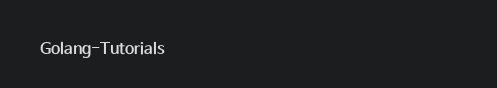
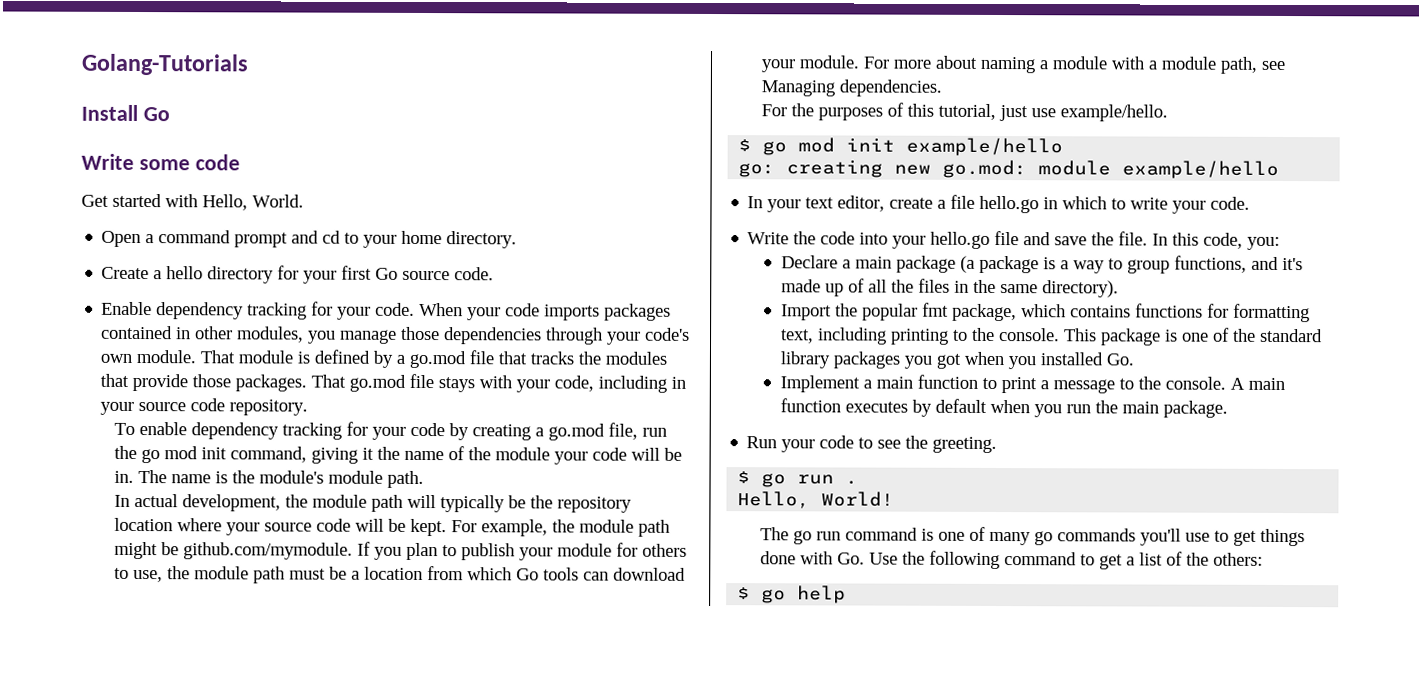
(165, 49) none -> [81,104,170,122] [81,153,240,171] [81,193,304,211] [101,230,518,249] [101,265,495,284] [101,301,672,321] [101,325,691,345] [100,349,668,369] [100,373,687,393] [100,398,309,416] [113,421,667,441] [113,445,682,465] [113,470,424,489] [113,493,632,513] [113,517,670,537] [113,541,687,561] [113,566,686,584] [760,55,1286,74] [760,79,942,97] [760,102,1168,122] [738,137,1064,157] [738,159,1280,179] [747,194,1251,214] [747,230,1281,250] [780,255,1303,274] [780,278,1119,298] [780,302,1310,323] [780,327,1323,346] [779,351,1134,370] [779,374,1285,394] [779,398,1228,418] [746,435,998,454] [737,471,859,488] [737,491,895,509] [759,526,1305,547] [759,550,1263,570] [737,585,847,604] // Install Go // Write some code // Get started with Hello, World. // Open a command prompt and cd to your home directory. // Create a hello directory for your first Go source code. // Enable dependency tracking for your code. When your code imports packages contained in other modules, you manage those dependencies through your code's own module. That module is defined by a go.mod file that tracks the modules that provide those packages. That go.mod file stays with your code, including in your source code repository. // To enable dependency tracking for your code by creating a go.mod file, run the go mod init command, giving it the name of the module your code will be in. The name is the module's module path. // In actual development, the module path will typically be the repository location where your source code will be kept. For example, the module path might be github.com/mymodule. If you plan to publish your module for others to use, the module path must be a location from which Go tools can download your module. For more about naming a module with a module path, see Managing dependencies. // For the purposes of this tutorial, just use example/hello. // $ go mod init example/hello // go: creating new go.mod: module example/hello // In your text editor, create a file hello.go in which to write your code. // Write the code into your hello.go file and save the file. In this code, you: // Declare a main package (a package is a way to group functions, and it's made up of all the files in the same directory). // Import the popular fmt package, which contains functions for formatting text, including printing to the console. This package is one of the standard library packages you got when you installed Go. // Implement a main function to print a message to the console. A main function executes by default when you run the main package. // Run your code to see the greeting. // $ go run . // Hello, World! // The go run command is one of many go commands you'll use to get things done with Go. Use the following command to get a list of the others: // $ go help

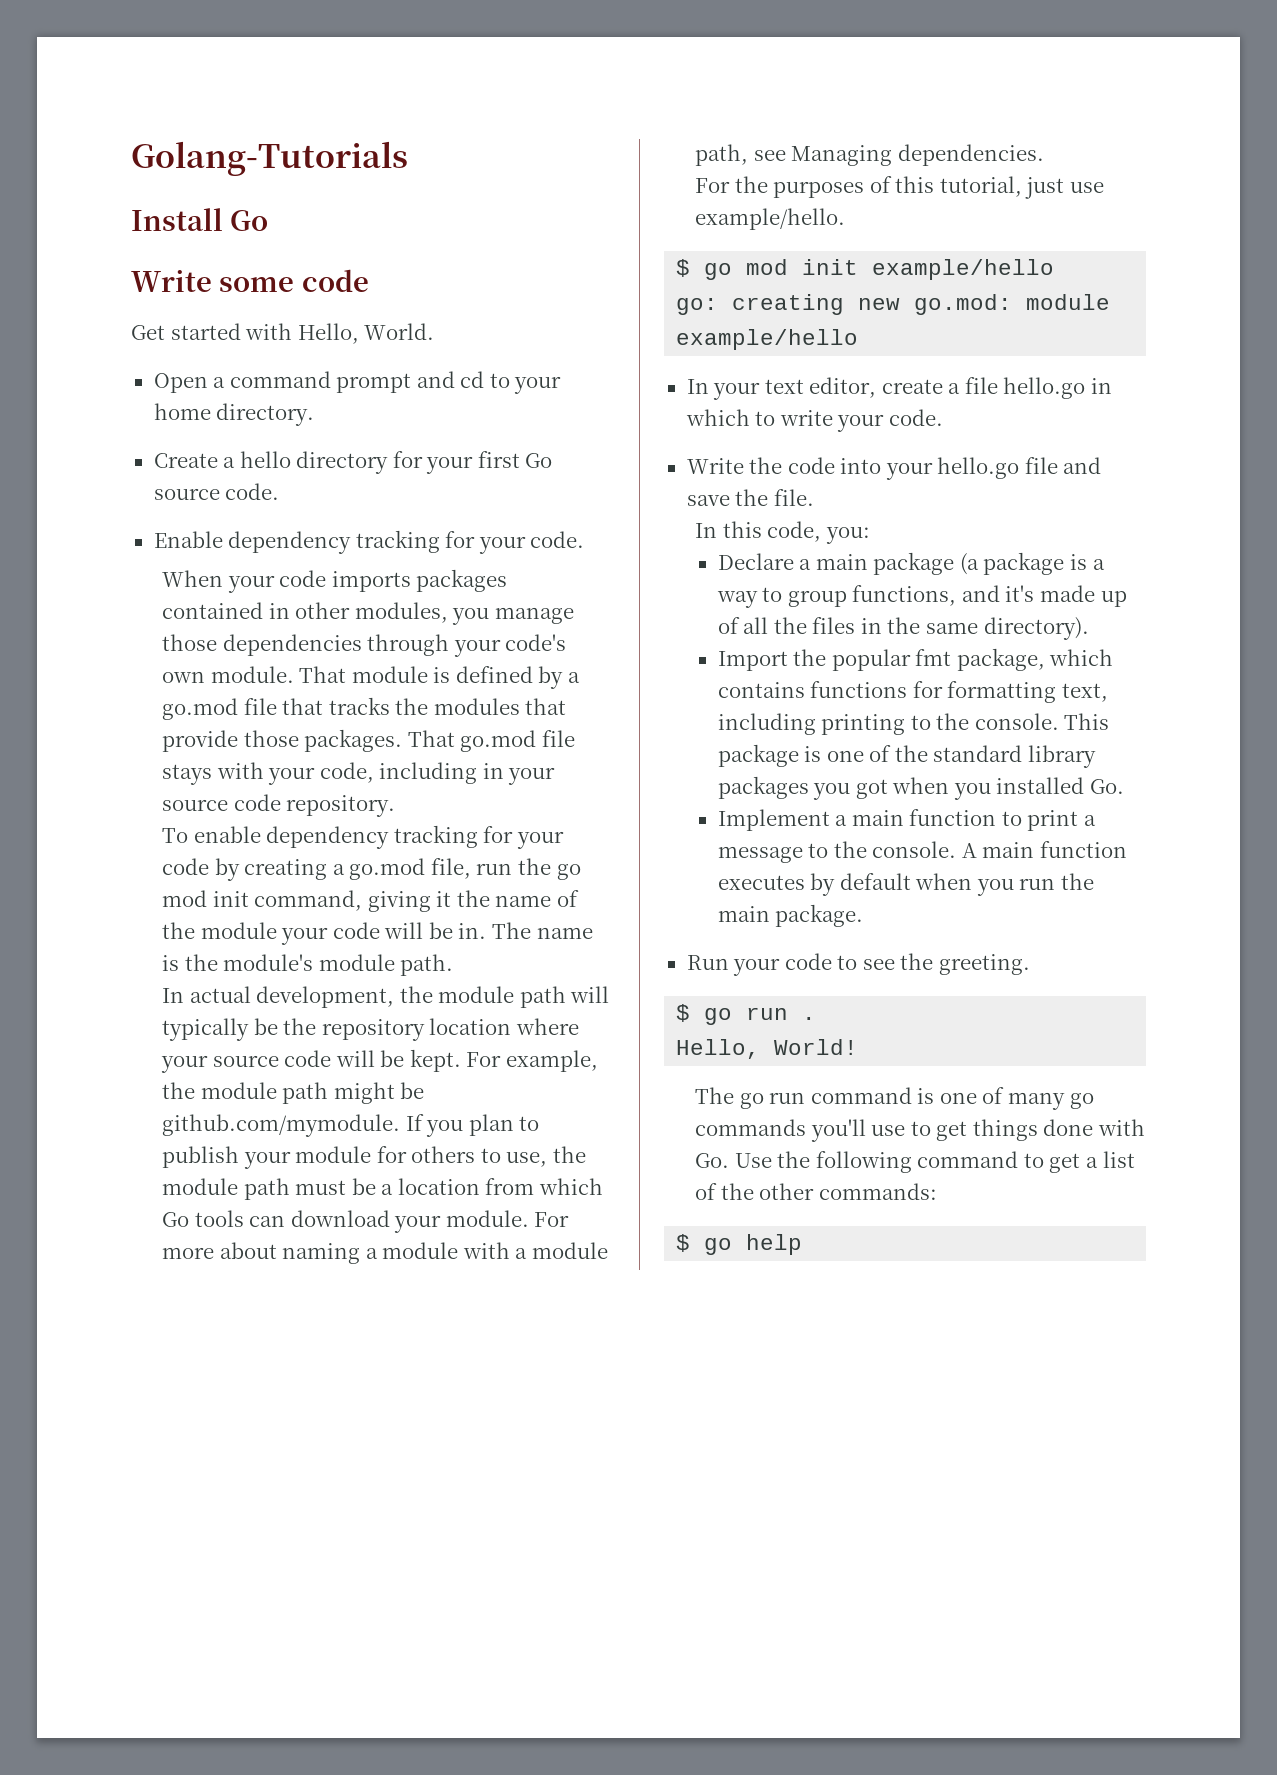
(416, 309) none -> (585, 539) //
(1149, 238) none -> (814, 497) //
[1212,552,1263,566] others: -> [759,1183,937,1200] other commands:

